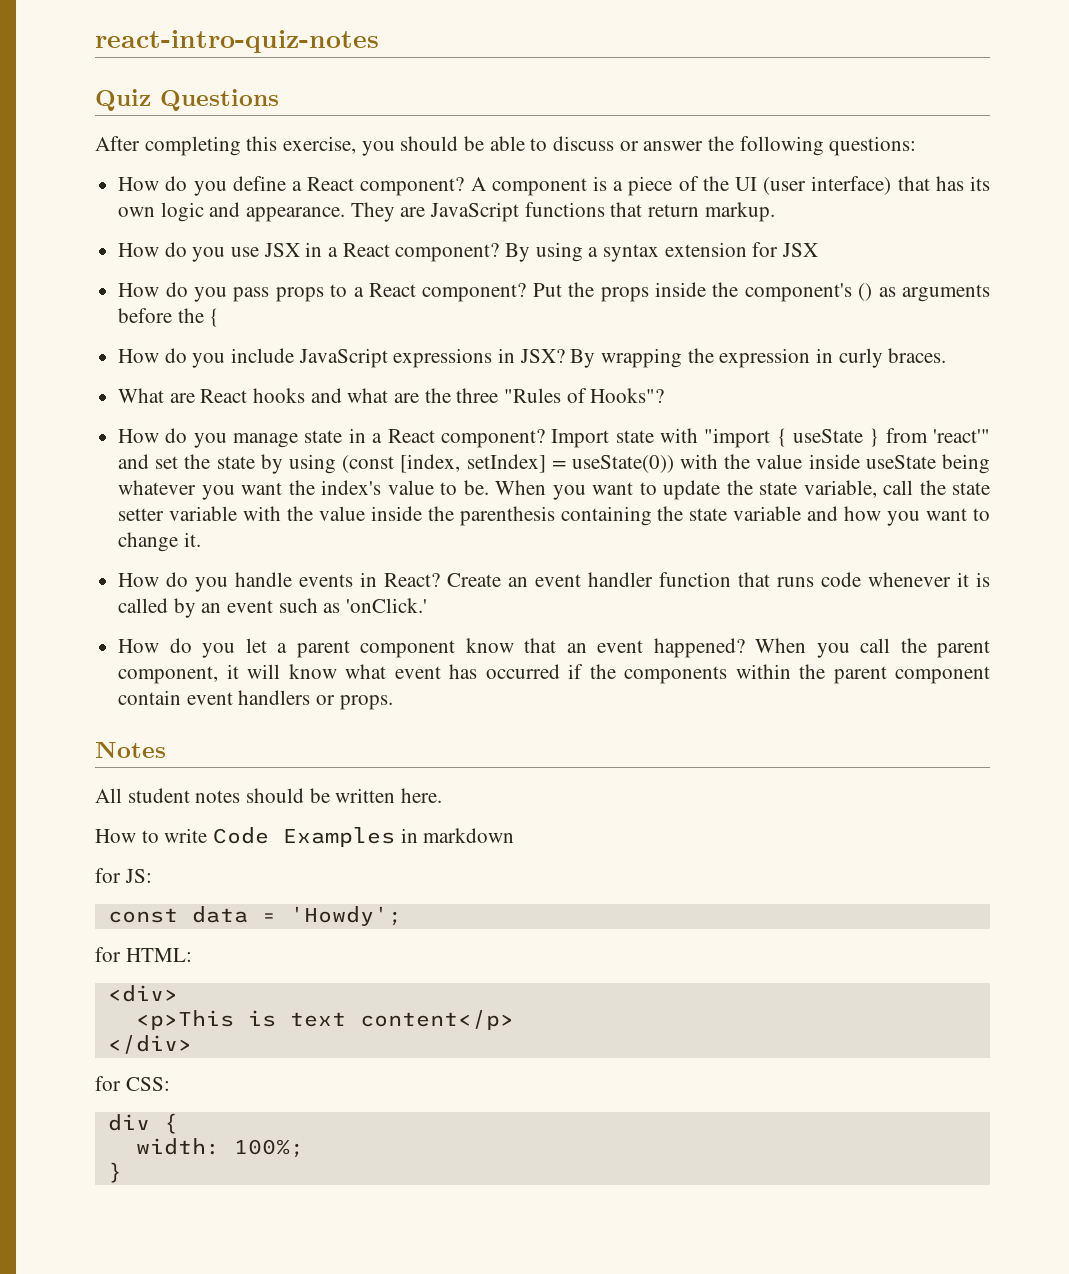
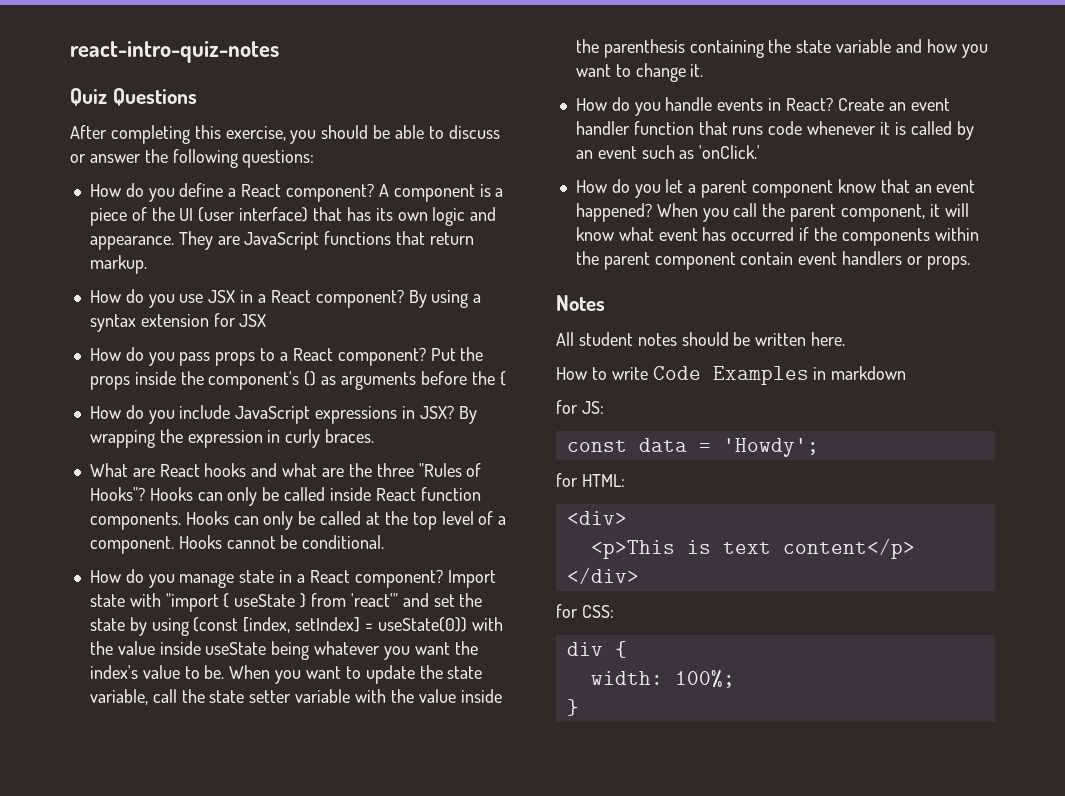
(665, 395) none -> [149,487,481,506] [89,511,507,530] [89,535,385,554] Hooks can only be called inside React function components. Hooks can only be called at the top level of a component. Hooks cannot be conditional.

